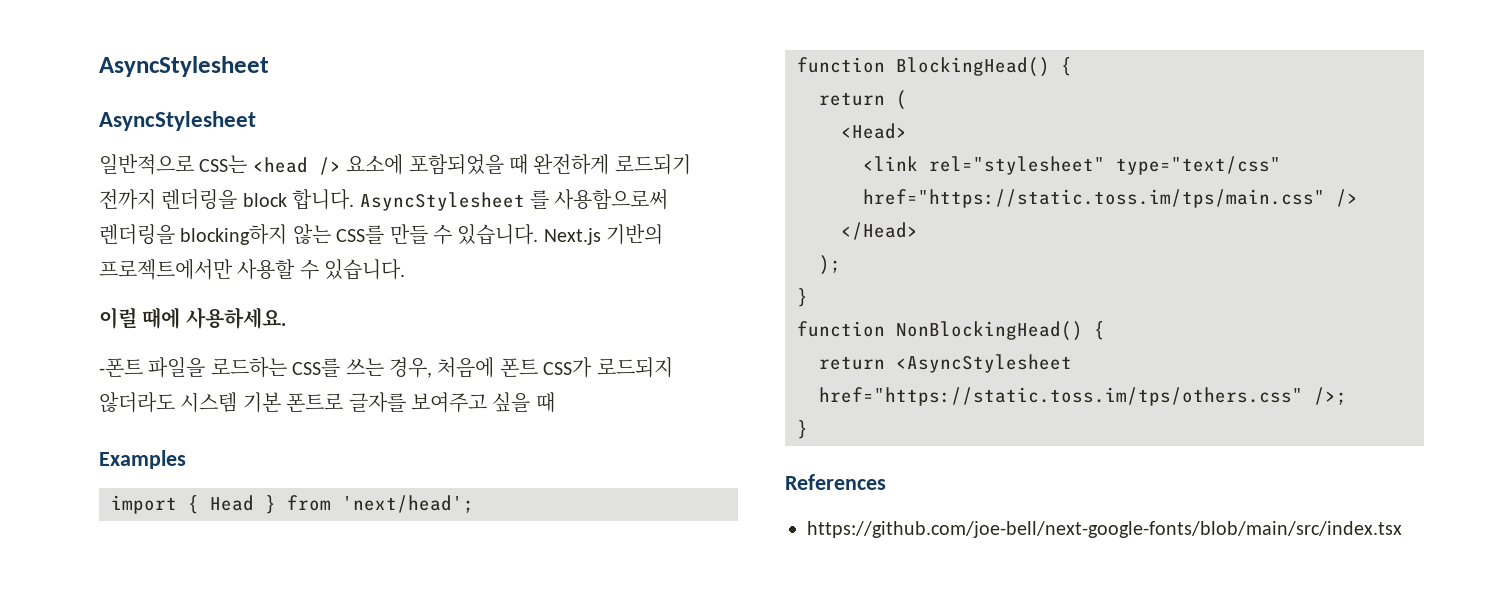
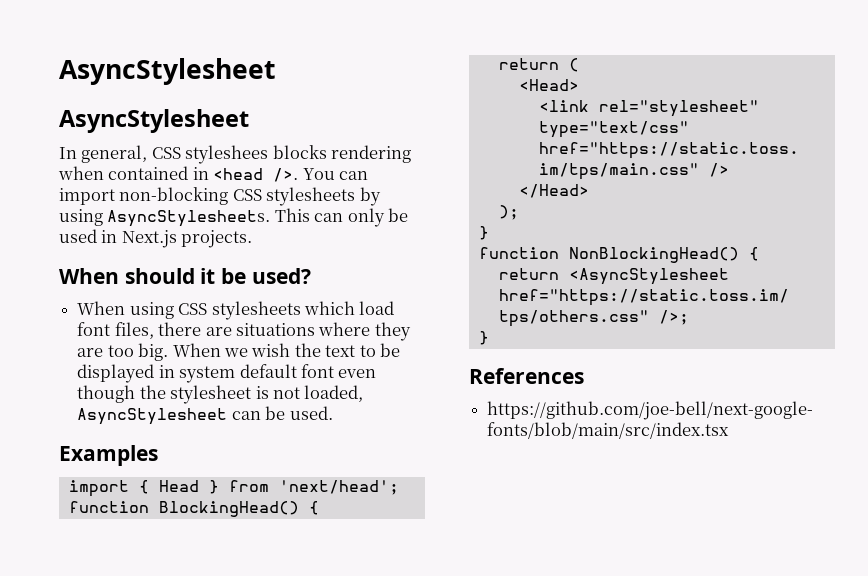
[99,154,691,175] [99,189,669,211] [99,224,664,245] [99,259,406,280] [99,307,286,329] [99,357,673,378] [99,392,555,413] 일반적으로 CSS는 <head /> 요소에 포함되었을 때 완전하게 로드되기 전까지 렌더링을 block 합니다. AsyncStylesheet 를 사용함으로써 렌더링을 blocking하지 않는 CSS를 만들 수 있습니다. Next.js 기반의 프로젝트에서만 사용할 수 있습니다. // 이럴 때에 사용하세요. // -폰트 파일을 로드하는 CSS를 쓰는 경우, 처음에 폰트 CSS가 로드되지 않더라도 시스템 기본 폰트로 글자를 보여주고 싶을 때 -> [59,145,412,164] [58,166,369,182] [59,187,381,206] [59,208,409,227] [59,229,253,248] [59,268,311,284] [77,301,395,320] [77,322,411,341] [77,343,401,361] [77,364,377,383] [77,385,364,404] [77,406,333,425] In general, CSS styleshees blocks rendering when contained in <head />. You can import non-blocking CSS stylesheets by using AsyncStylesheets. This can only be used in Next.js projects. // When should it be used? // When using CSS stylesheets which load font files, there are situations where they are too big. When we wish the text to be displayed in system default font even though the stylesheet is not loaded, AsyncStylesheet can be used.

